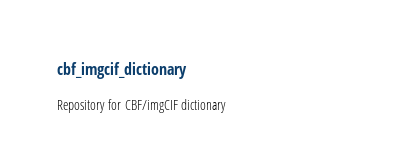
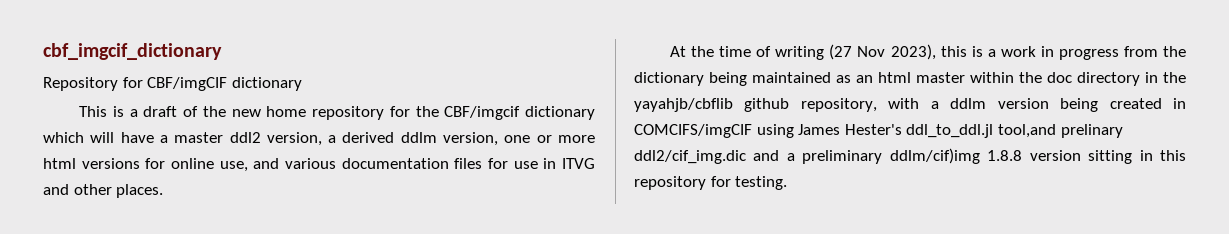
(227, 106) none -> [79,106,595,120] [43,132,595,146] [43,158,595,172] [43,184,164,198] [670,44,1186,60] [634,72,1186,86] [634,98,1186,112] [634,124,1123,138] [634,148,1186,164] [634,176,788,190] // This is a draft of the new home repository for the CBF/imgcif dictionary which will have a master ddl2 version, a derived ddlm version, one or more html versions for online use, and various documentation files for use in ITVG and other places. // At the time of writing (27 Nov 2023), this is a work in progress from the dictionary being maintained as an html master within the doc directory in the yayahjb/cbflib github repository, with a ddlm version being created in COMCIFS/imgCIF using James Hester's ddl_to_ddl.jl tool,and prelinary ddl2/cif_img.dic and a preliminary ddlm/cif)img 1.8.8 version sitting in this repository for testing.

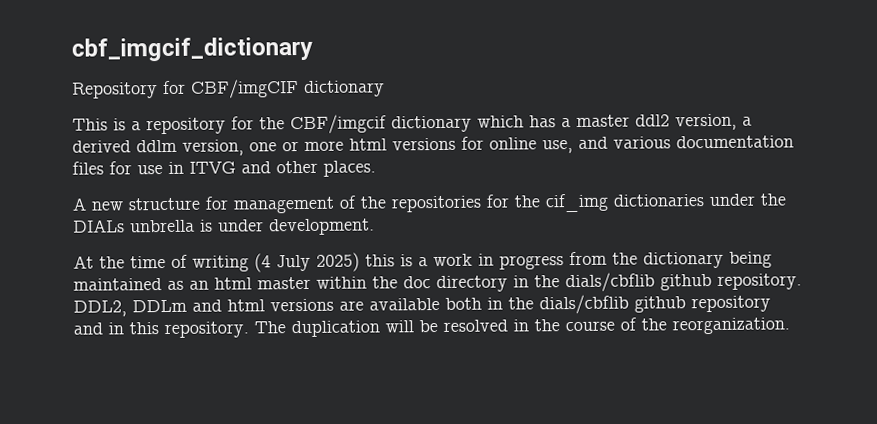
[143,106,307,117] draft of the new home -> (141, 126) none
[90,132,154,143] will have -> [529,115,556,128] has
(164, 191) none -> [72,193,786,214] [73,218,375,236] // A new structure for management of the repositories for the cif_img dictionaries under the DIALs unbrella is under development.
[829,44,936,60] (27 Nov 2023), -> [254,252,360,273] (4 July 2025)
[634,98,1186,112] [634,124,1123,138] [634,148,1186,164] [634,176,788,190] yayahjb/cbflib github repository, with a ddlm version being created in COMCIFS/imgCIF using James Hester's ddl_to_ddl.jl tool,and prelinary ddl2/cif_img.dic and a preliminary ddlm/cif)img 1.8.8 version sitting in this repository for testing. -> [565,272,802,293] [73,294,771,317] [73,317,790,339] dials/cbflib github repository. DDL2, DDLm and html versions are available both in the dials/cbflib github repository and in this repository. The duplication will be resolved in the course of the reorganization.

